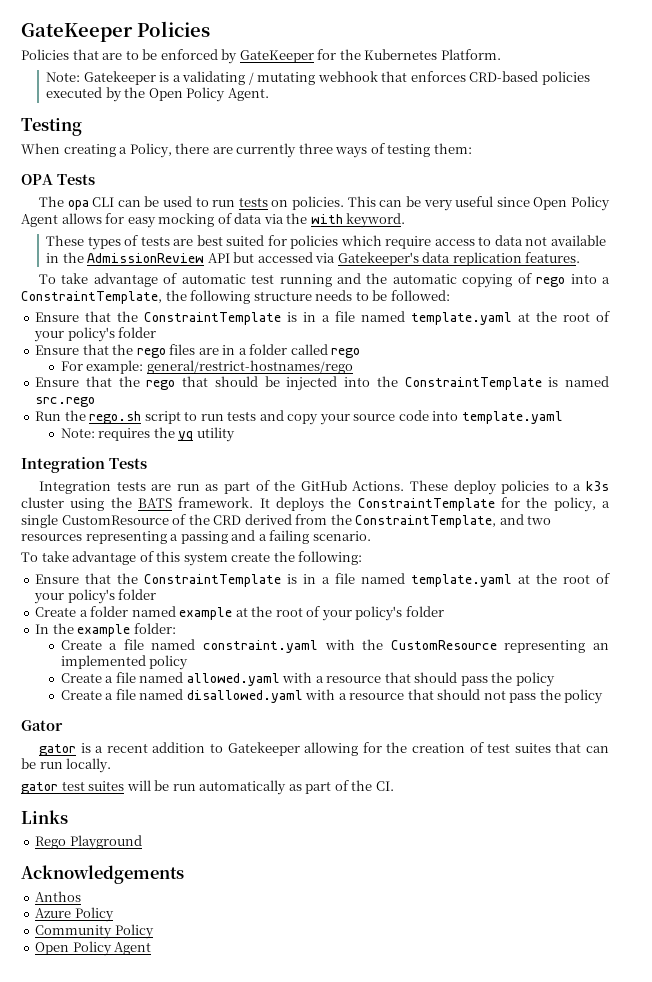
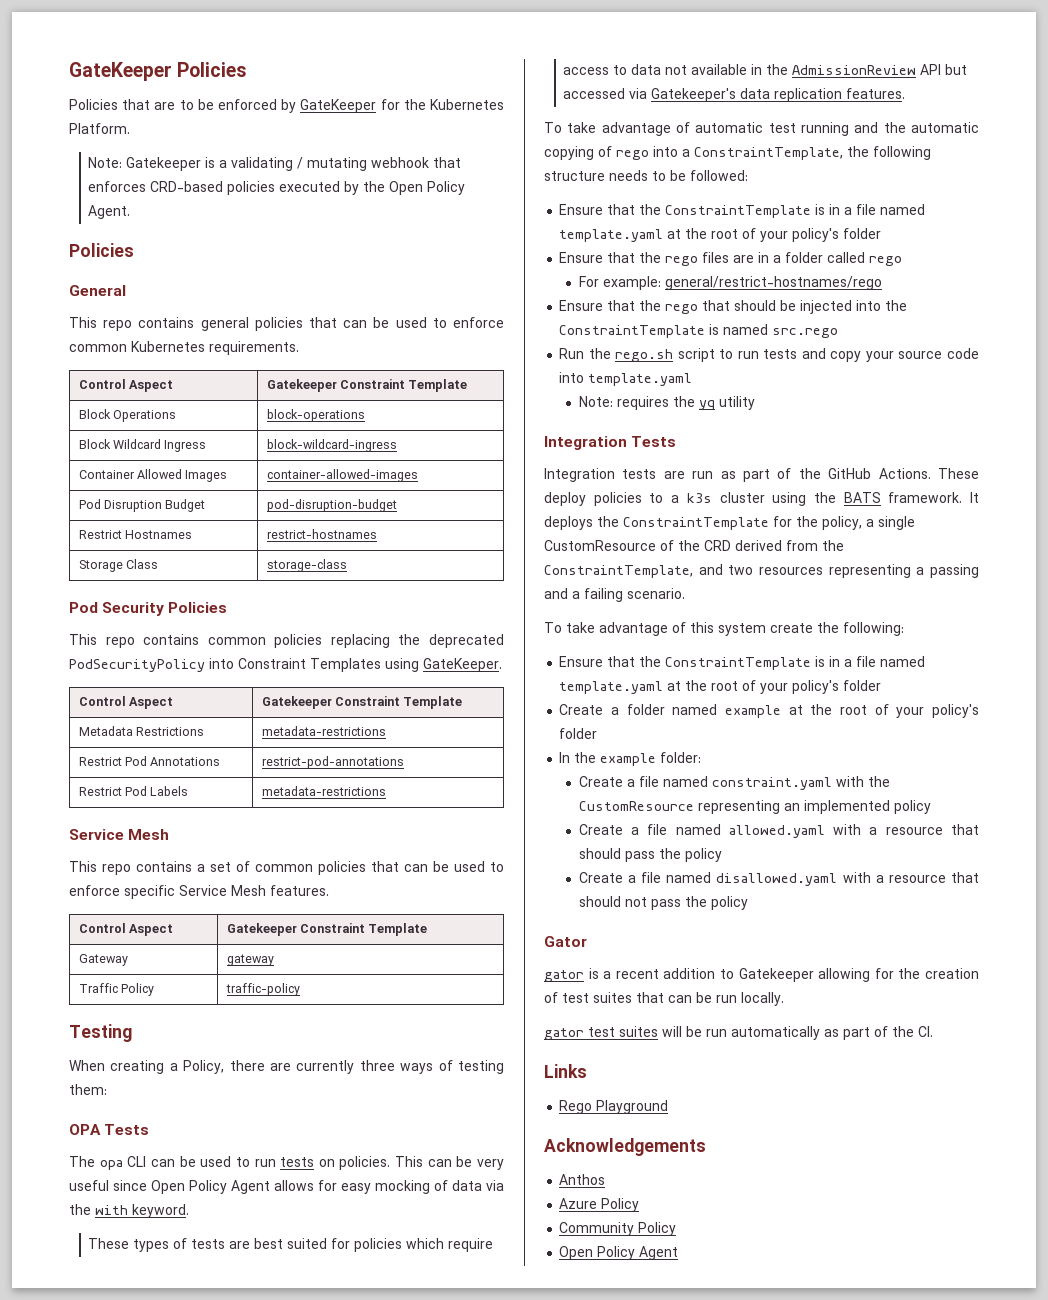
(269, 94) none -> [69,243,134,257] [69,285,126,296] [69,317,504,331] [69,341,299,355] [78,379,174,392] [266,379,468,392] [78,409,177,422] [266,409,365,422] [78,439,207,452] [266,439,397,452] [78,469,228,482] [266,469,418,482] [78,499,206,512] [266,499,397,512] [78,530,193,539] [266,529,377,539] [78,559,159,572] [266,559,347,572] [69,602,228,616] [69,634,504,648] [69,658,502,672] [78,696,174,709] [261,696,463,709] [78,726,205,736] [261,726,386,736] [78,756,221,766] [261,756,404,769] [78,786,189,796] [261,786,386,796] [69,829,170,840] [69,861,504,875] [69,885,329,899] [78,923,174,936] [226,923,428,936] [78,954,128,966] [226,954,274,966] [78,983,155,996] [225,983,300,996] // Policies // General // This repo contains general policies that can be used to enforce common Kubernetes requirements. // Control Aspect | Gatekeeper Constraint Template // Block Operations | block-operations // Block Wildcard Ingress | block-wildcard-ingress // Container Allowed Images | container-allowed-images // Pod Disruption Budget | pod-disruption-budget // Restrict Hostnames | restrict-hostnames // Storage Class | storage-class // Pod Security Policies // This repo contains common policies replacing the deprecated PodSecurityPolicy into Constraint Templates using GateKeeper. // Control Aspect | Gatekeeper Constraint Template // Metadata Restrictions | metadata-restrictions // Restrict Pod Annotations | restrict-pod-annotations // Restrict Pod Labels | metadata-restrictions // Service Mesh // This repo contains a set of common policies that can be used to enforce specific Service Mesh features. // Control Aspect | Gatekeeper Constraint Template // Gateway | gateway // Traffic Policy | traffic-policy

